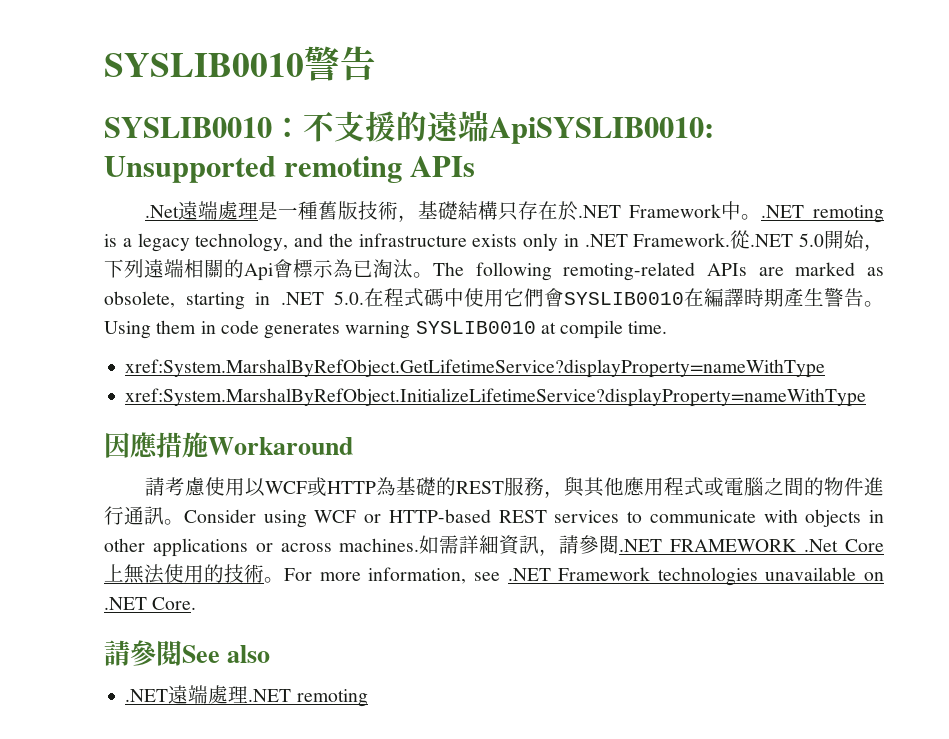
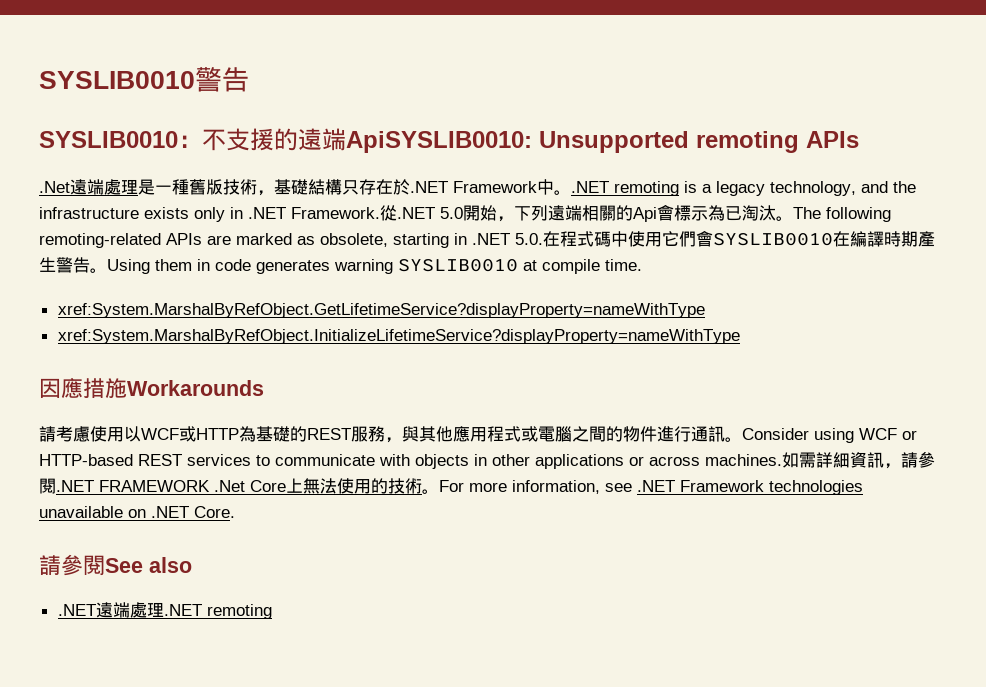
[208,437,353,455] Workaround -> [127,380,264,396] Workarounds

